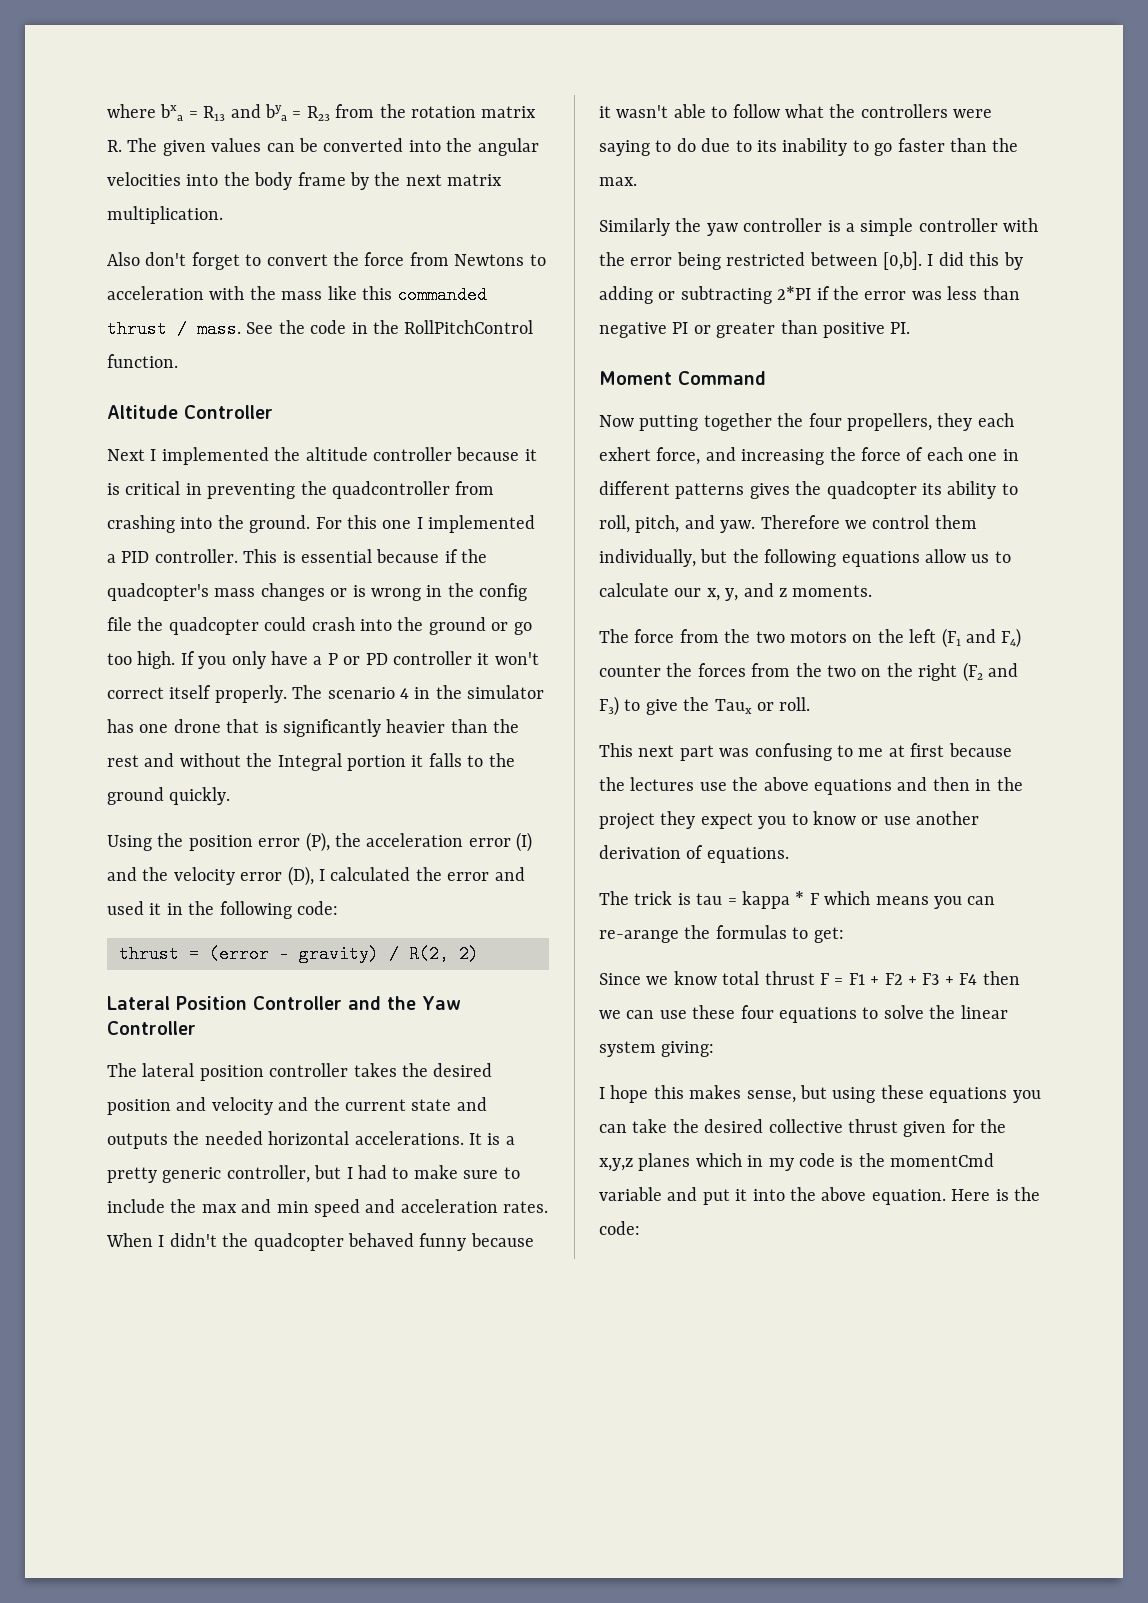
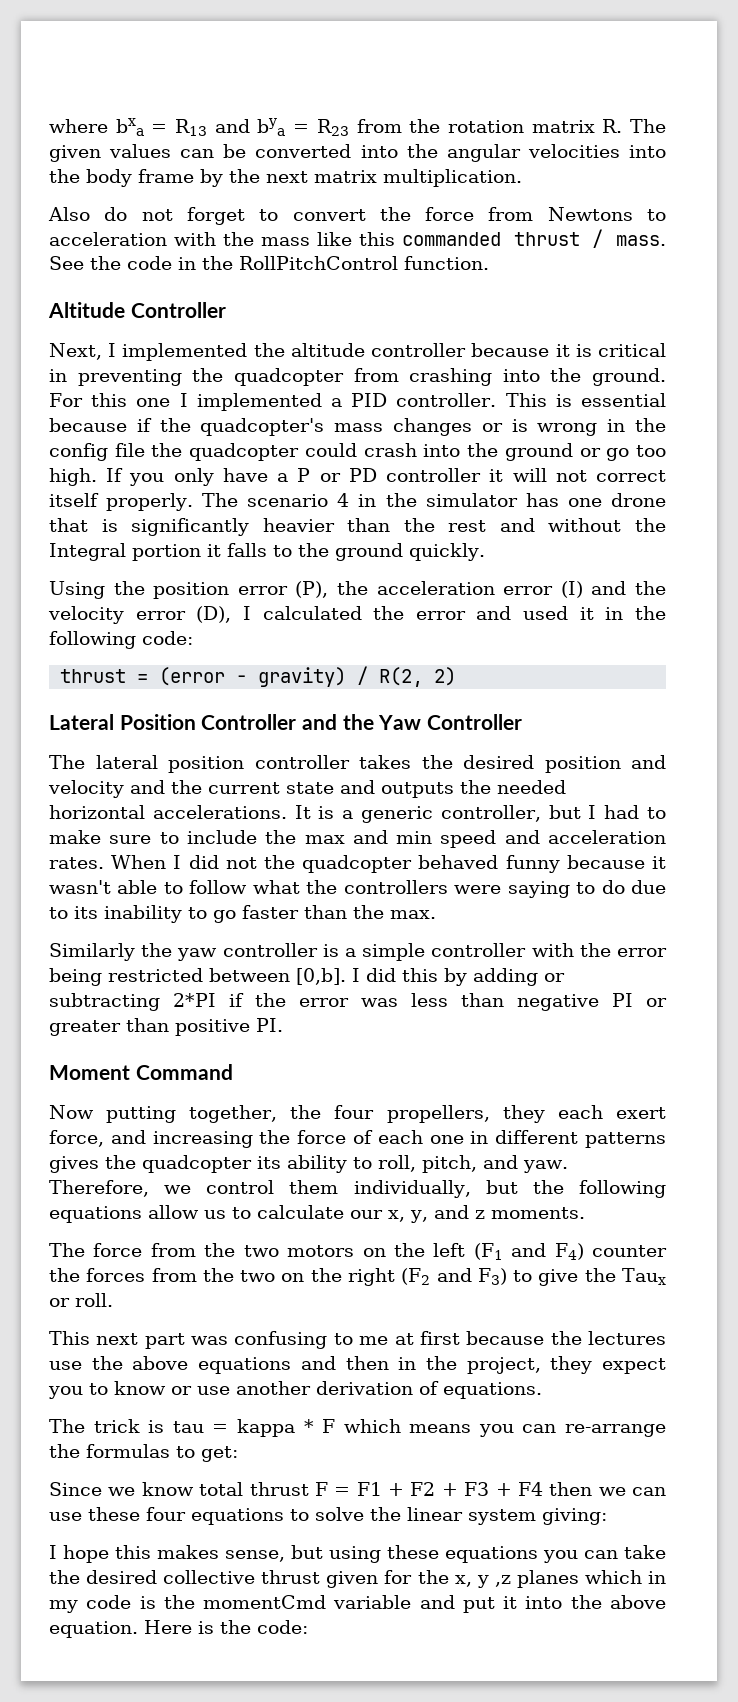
[145,252,187,266] don't -> [104,207,173,221] do not
[107,449,145,461] Next -> [49,343,102,360] Next,
[332,481,450,499] quadcontroller -> [233,368,344,386] quadcopter
[494,652,539,665] won't -> [512,468,587,482] will not
[107,1167,157,1183] pretty -> (354, 814) none
[169,1233,217,1247] didn't -> [188,855,257,869] did not
[703,413,772,431] together -> [189,1105,278,1123] together,
[599,447,651,461] exhert -> [616,1107,666,1119] exert
[760,515,840,529] Therefore -> [49,1180,149,1197] Therefore,
[599,813,655,830] project -> [466,1357,541,1374] project,
[599,930,679,943] re-arange -> [564,1424,666,1437] re-arrange
[599,1158,633,1171] x,y,z -> [454,1575,511,1588] x, y ,z

